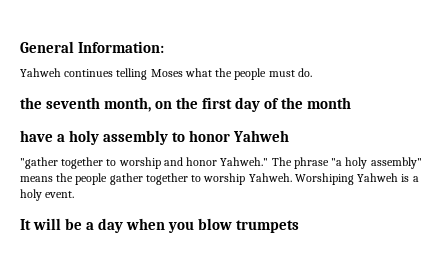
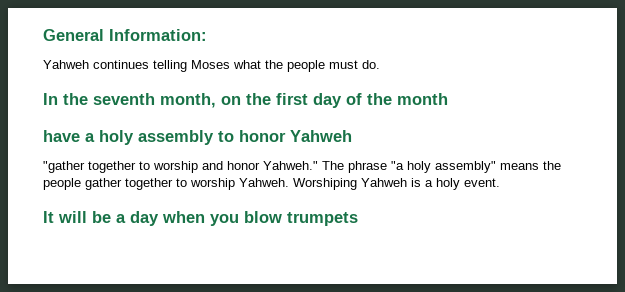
(312, 72) none -> [43,93,58,105] In

